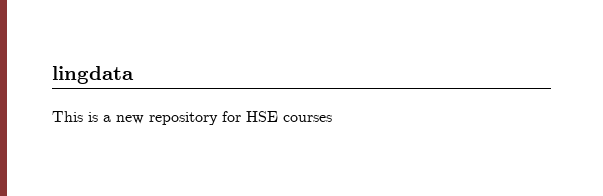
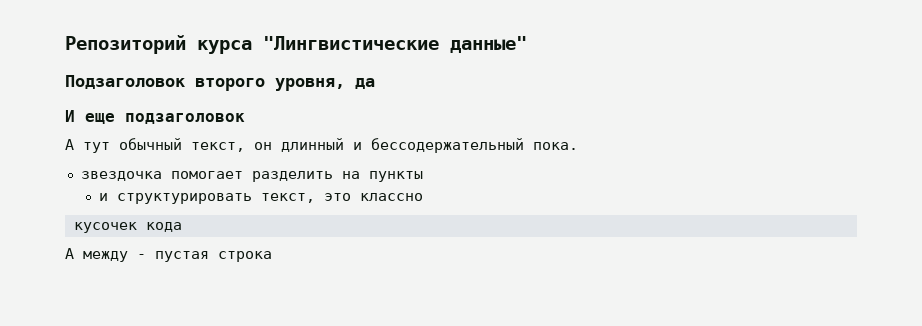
[52,66,134,84] [52,111,332,125] lingdata // This is a new repository for HSE courses -> [65,35,527,54] [65,75,375,91] [65,110,245,124] [65,138,578,153] [80,171,423,182] [99,193,424,204] [73,222,182,233] [65,248,272,262] Репозиторий курса "Лингвистические данные" // Подзаголовок второго уровня, да // И еще подзаголовок // А тут обычный текст, он длинный и бессодержательный пока. // звездочка помогает разделить на пункты // и структурировать текст, это классно // кусочек кода // А между - пустая строка

